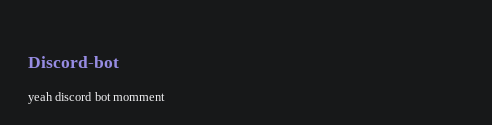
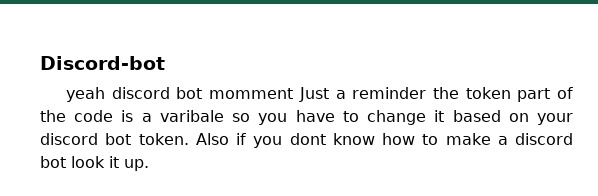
(166, 97) none -> [298,87,574,102] [40,110,573,125] [40,133,573,148] [40,156,149,171] Just a reminder the token part of the code is a varibale so you have to change it based on your discord bot token. Also if you dont know how to make a discord bot look it up.

